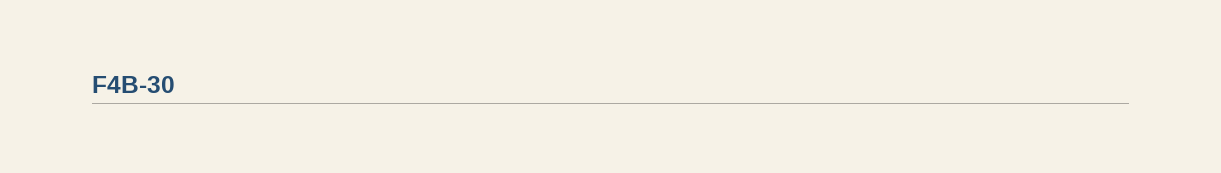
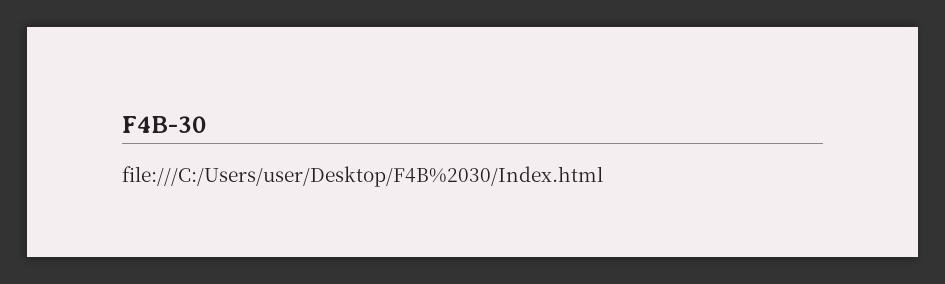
(175, 84) none -> [122,166,603,187] // file:///C:/Users/user/Desktop/F4B%2030/Index.html

